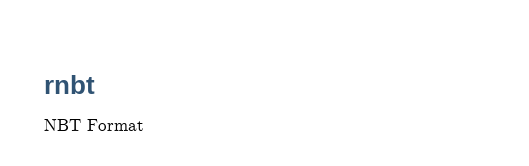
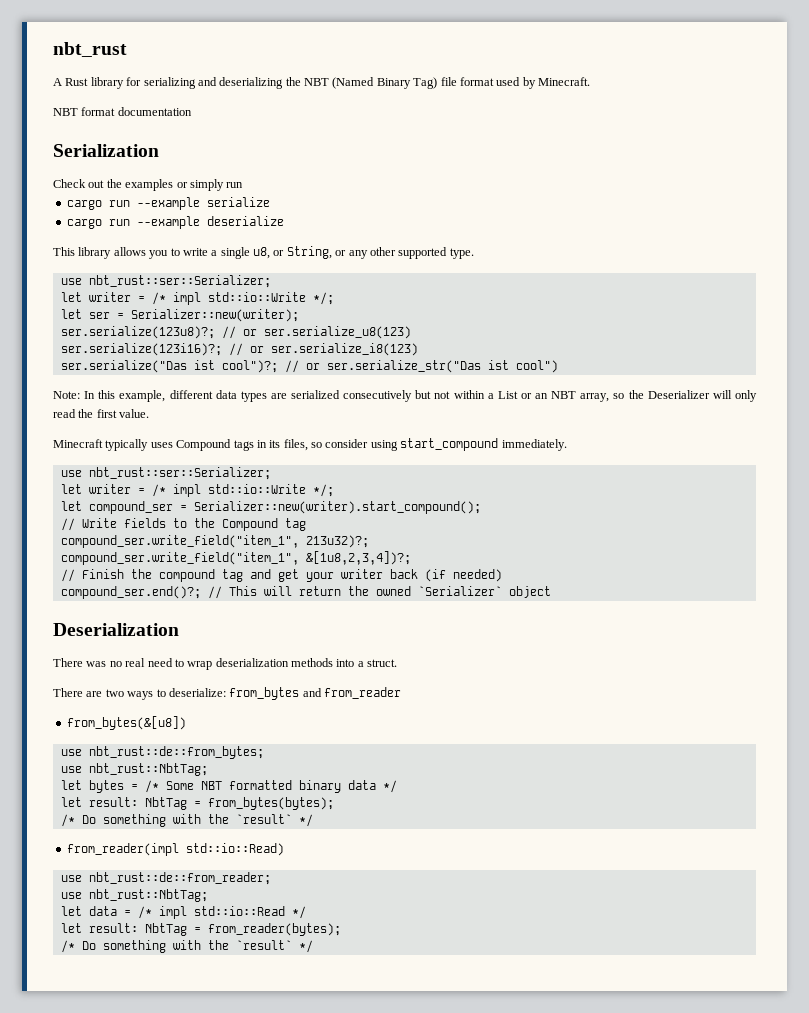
[44,75,95,94] [44,119,144,131] rnbt // NBT Format -> [53,42,127,57] [53,77,590,89] [53,107,192,116] [53,144,159,157] [53,179,244,191] [66,197,270,210] [66,216,284,229] [53,246,474,259] [60,275,271,288] [60,292,334,305] [60,309,299,322] [60,326,411,339] [60,343,418,356] [60,360,558,373] [53,390,758,402] [53,409,150,418] [53,438,567,451] [60,467,271,480] [60,484,334,497] [60,501,481,514] [60,518,306,531] [60,535,369,548] [60,551,411,565] [60,569,502,582] [60,586,551,599] [53,623,179,636] [53,658,398,670] [53,687,401,700] [66,716,186,730] [60,746,264,759] [60,763,208,776] [60,780,397,793] [60,797,334,810] [60,814,313,827] [66,843,284,856] [60,872,271,885] [60,889,208,902] [60,906,306,919] [60,923,341,936] [60,940,313,953] nbt_rust // A Rust library for serializing and deserializing the NBT (Named Binary Tag) file format used by Minecraft. // NBT format documentation // Serialization // Check out the examples or simply run // cargo run --example serialize // cargo run --example deserialize // This library allows you to write a single u8, or String, or any other supported type. // use nbt_rust::ser::Serializer; // let writer = /* impl std::io::Write */; // let ser = Serializer::new(writer); // ser.serialize(123u8)?; // or ser.serialize_u8(123) // ser.serialize(123i16)?; // or ser.serialize_i8(123) // ser.serialize("Das ist cool")?; // or ser.serialize_str("Das ist cool") // Note: In this example, different data types are serialized consecutively but not within a List or an NBT array, so the Deserializer will only read the first value. // Minecraft typically uses Compound tags in its files, so consider using start_compound immediately. // use nbt_rust::ser::Serializer; // let writer = /* impl std::io::Write */; // let compound_ser = Serializer::new(writer).start_compound(); // // Write fields to the Compound tag // compound_ser.write_field("item_1", 213u32)?; // compound_ser.write_field("item_1", &[1u8,2,3,4])?; // // Finish the compound tag and get your writer back (if needed) // compound_ser.end()?; // This will return the owned `Serializer` object // Deserialization // There was no real need to wrap deserialization methods into a struct. // There are two ways to deserialize: from_bytes and from_reader // from_bytes(&[u8]) // use nbt_rust::de::from_bytes; // use nbt_rust::NbtTag; // let bytes = /* Some NBT formatted binary data */ // let result: NbtTag = from_bytes(bytes); // /* Do something with the `result` */ // from_reader(impl std::io::Read) // use nbt_rust::de::from_reader; // use nbt_rust::NbtTag; // let data = /* impl std::io::Read */ // let result: NbtTag = from_reader(bytes); // /* Do something with the `result` */

